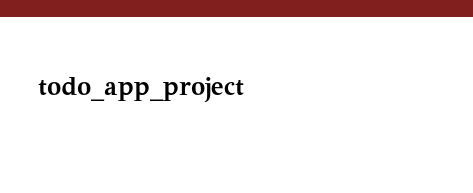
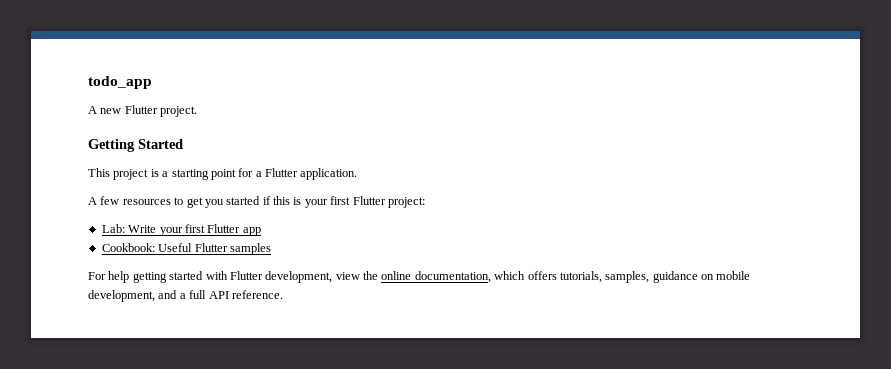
[38,77,244,102] todo_app_project -> [88,76,152,89] [88,105,198,117] [88,139,183,152] [88,168,358,180] [88,196,425,208] [101,224,261,236] [101,243,271,255] [88,271,751,283] [88,290,283,302] todo_app // A new Flutter project. // Getting Started // This project is a starting point for a Flutter application. // A few resources to get you started if this is your first Flutter project: // Lab: Write your first Flutter app // Cookbook: Useful Flutter samples // For help getting started with Flutter development, view the online documentation, which offers tutorials, samples, guidance on mobile development, and a full API reference.

